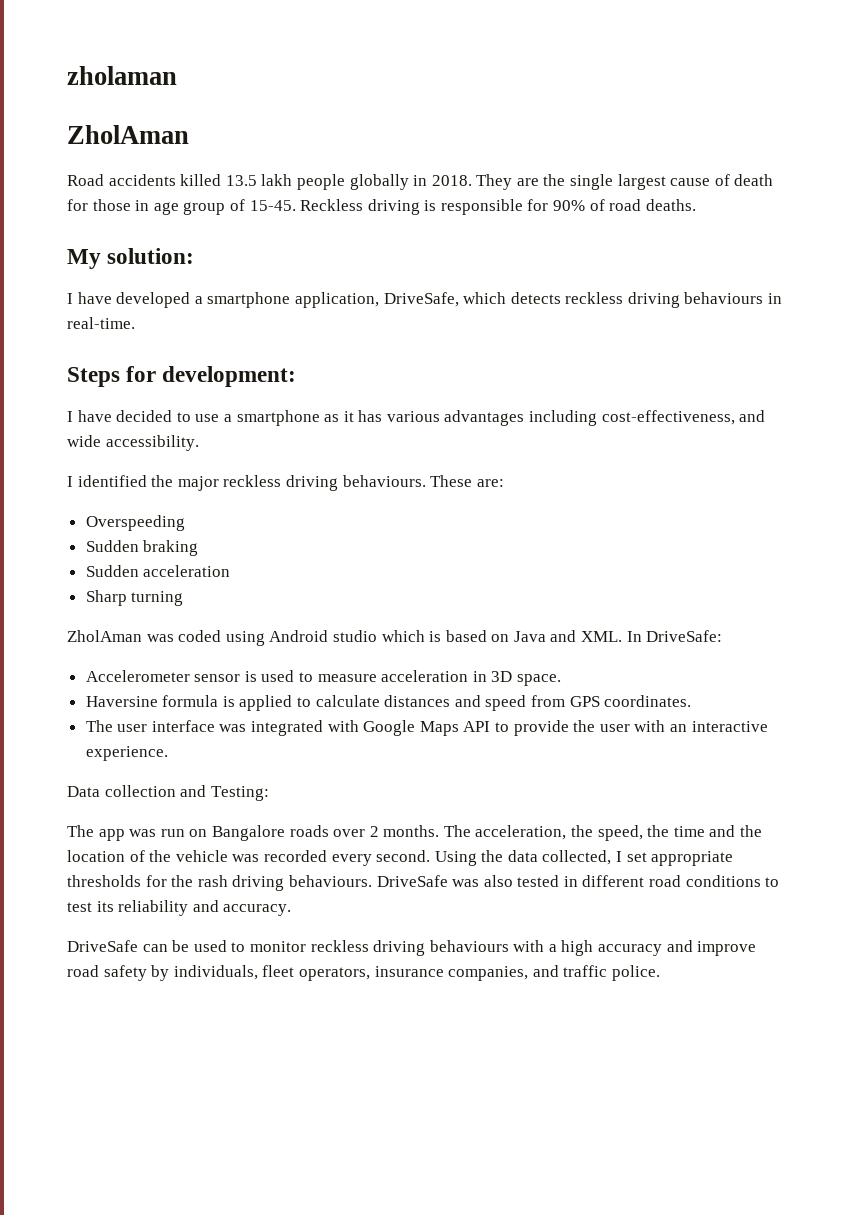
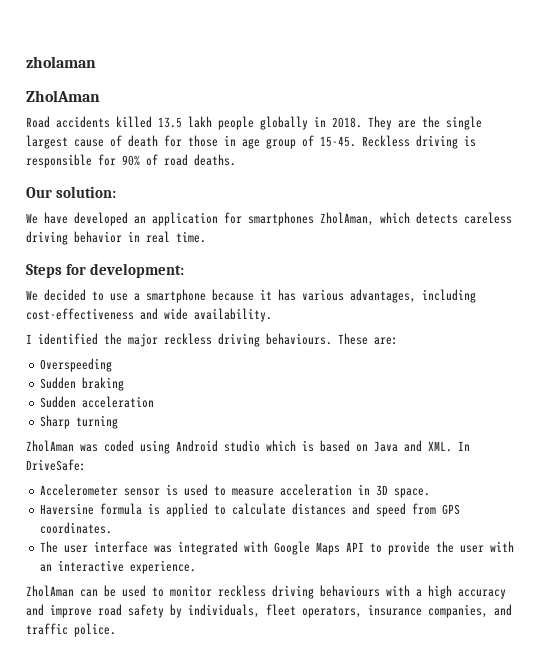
[67,249,101,269] My -> [26,187,52,198] Our
[67,293,73,304] I -> [26,213,38,224] We
[194,292,783,308] [67,317,135,329] a smartphone application, DriveSafe, which detects reckless driving behaviours in real-time. -> [134,212,512,226] [26,231,206,245] an application for smartphones ZholAman, which detects careless driving behavior in real time.
[67,410,112,422] I have -> [26,290,38,301] We
[324,414,340,422] as -> [212,289,254,301] because
[444,410,735,426] advantages including cost-effectiveness, -> [350,289,476,303] [26,308,134,320] advantages, including cost-effectiveness
[105,435,199,451] accessibility. -> [194,308,272,322] availability.
[67,785,269,801] [67,825,763,841] [67,850,734,866] [67,875,780,891] [67,900,292,916] [67,940,138,952] Data collection and Testing: // The app was run on Bangalore roads over 2 months. The acceleration, the speed, the time and the location of the vehicle was recorded every second. Using the data collected, I set appropriate thresholds for the rash driving behaviours. DriveSafe was also tested in different road conditions to test its reliability and accuracy. // DriveSafe -> [26,585,74,597] ZholAman

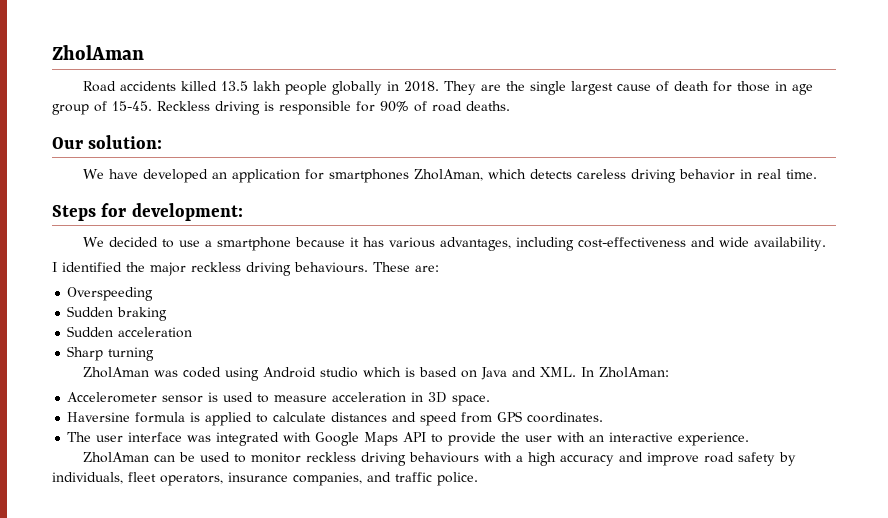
[26,56,96,68] zholaman // -> (52, 52) none
[26,459,86,471] DriveSafe: -> [599,367,670,378] ZholAman:

